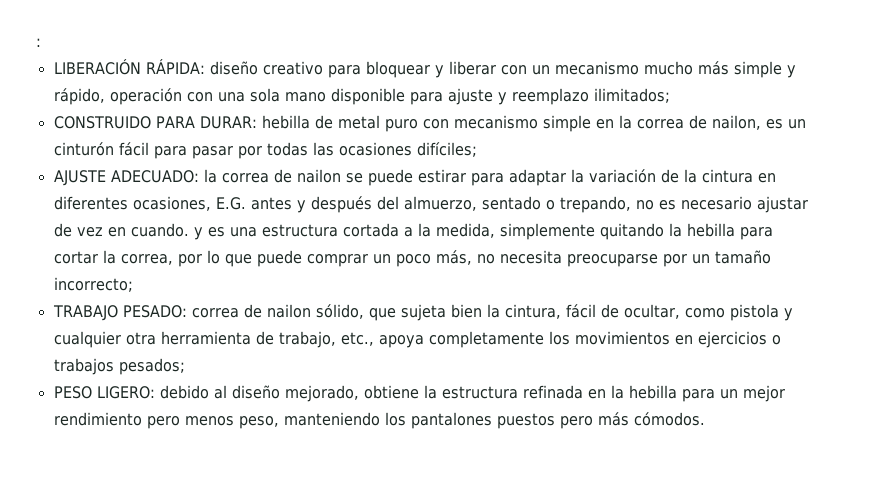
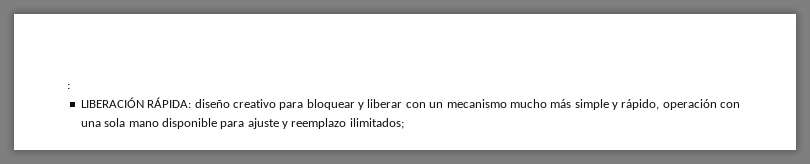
[53,115,806,132] [53,142,477,159] [53,169,776,186] [53,196,808,213] [53,223,773,240] [53,250,771,267] [53,277,133,292] [52,304,793,321] [53,331,781,348] [53,358,185,375] [53,385,785,402] [53,412,705,429] // CONSTRUIDO PARA DURAR: hebilla de metal puro con mecanismo simple en la correa de nailon, es un cinturón fácil para pasar por todas las ocasiones difíciles; // AJUSTE ADECUADO: la correa de nailon se puede estirar para adaptar la variación de la cintura en diferentes ocasiones, E.G. antes y después del almuerzo, sentado o trepando, no es necesario ajustar de vez en cuando. y es una estructura cortada a la medida, simplemente quitando la hebilla para cortar la correa, por lo que puede comprar un poco más, no necesita preocuparse por un tamaño incorrecto; // TRABAJO PESADO: correa de nailon sólido, que sujeta bien la cintura, fácil de ocultar, como pistola y cualquier otra herramienta de trabajo, etc., apoya completamente los movimientos en ejercicios o trabajos pesados; // PESO LIGERO: debido al diseño mejorado, obtiene la estructura refinada en la hebilla para un mejor rendimiento pero menos peso, manteniendo los pantalones puestos pero más cómodos. -> (404, 123) none

